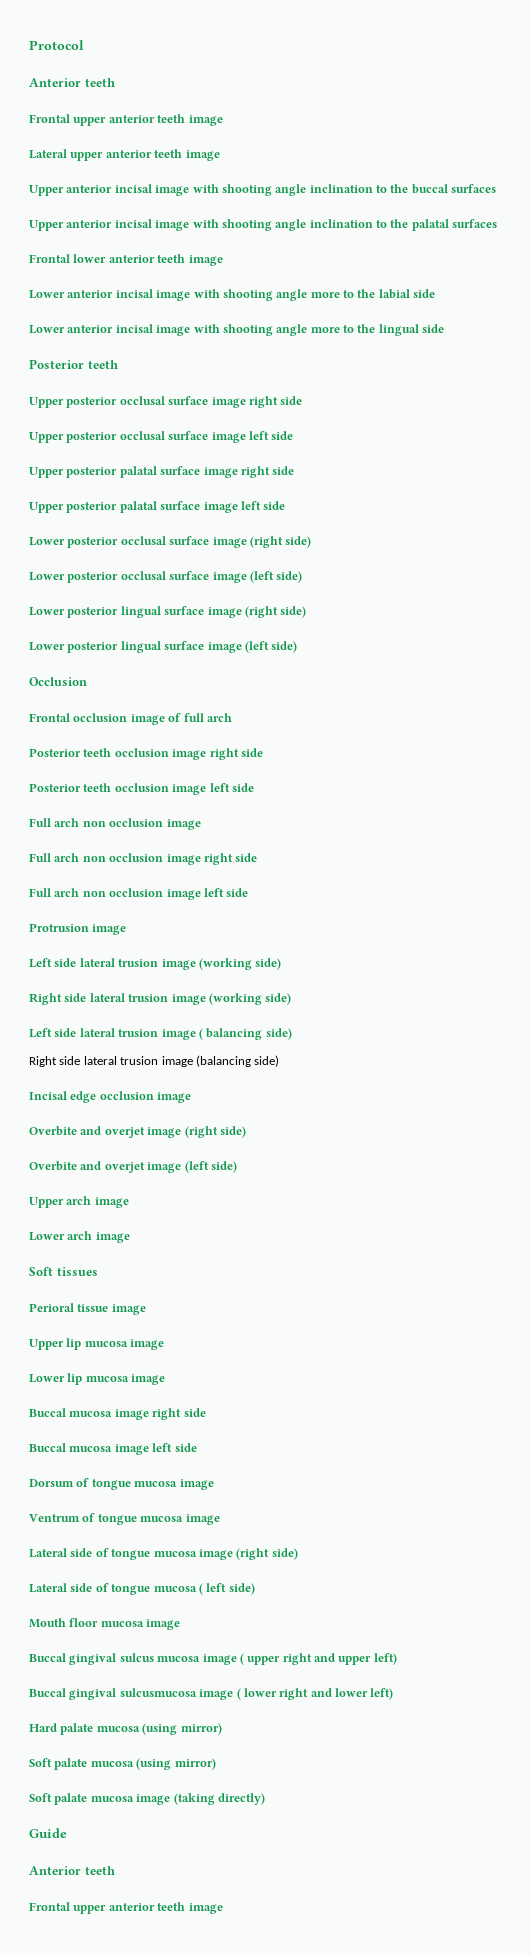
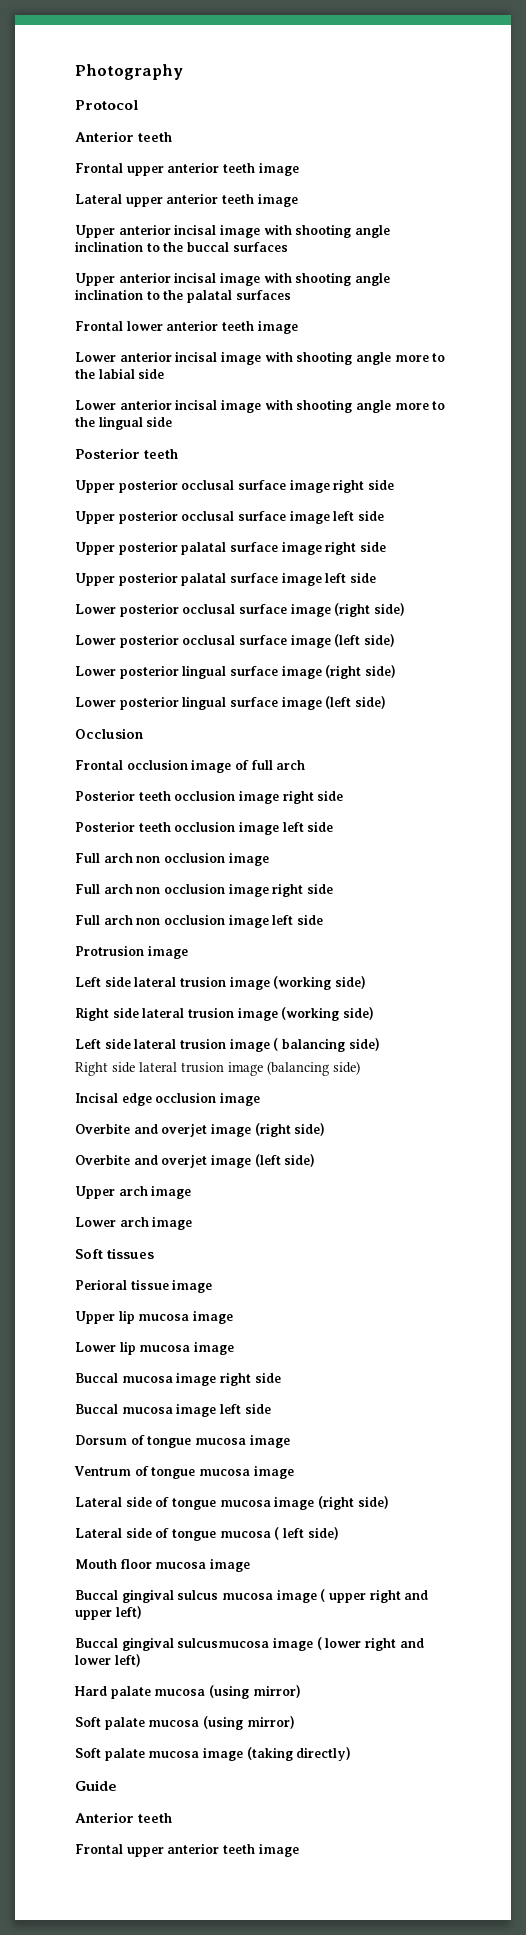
(29, 45) none -> [75,64,183,80] Photography //

